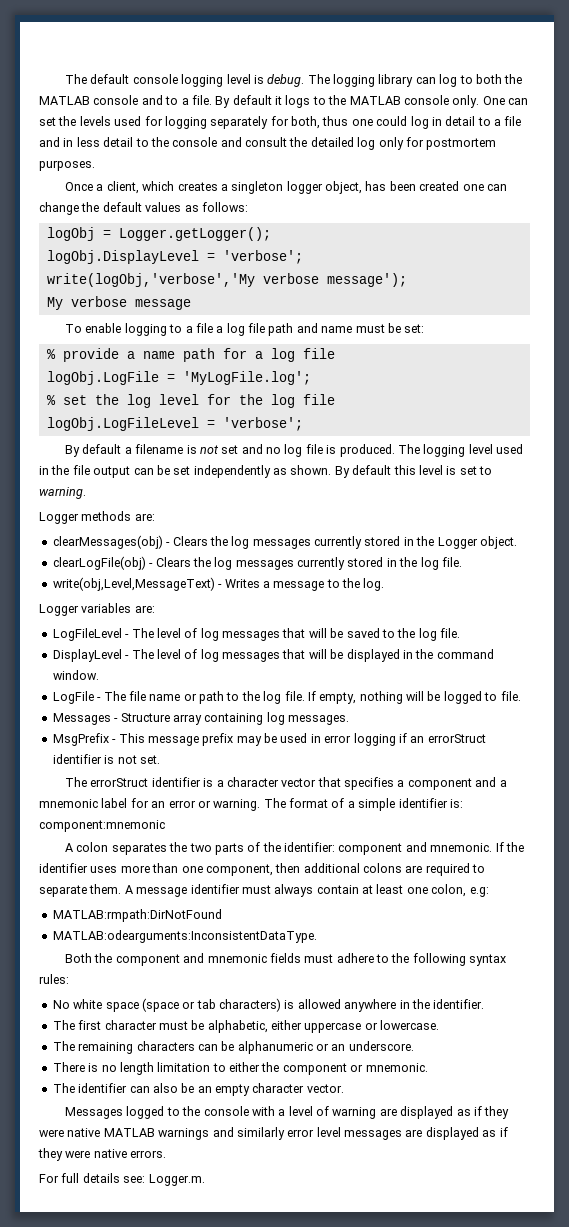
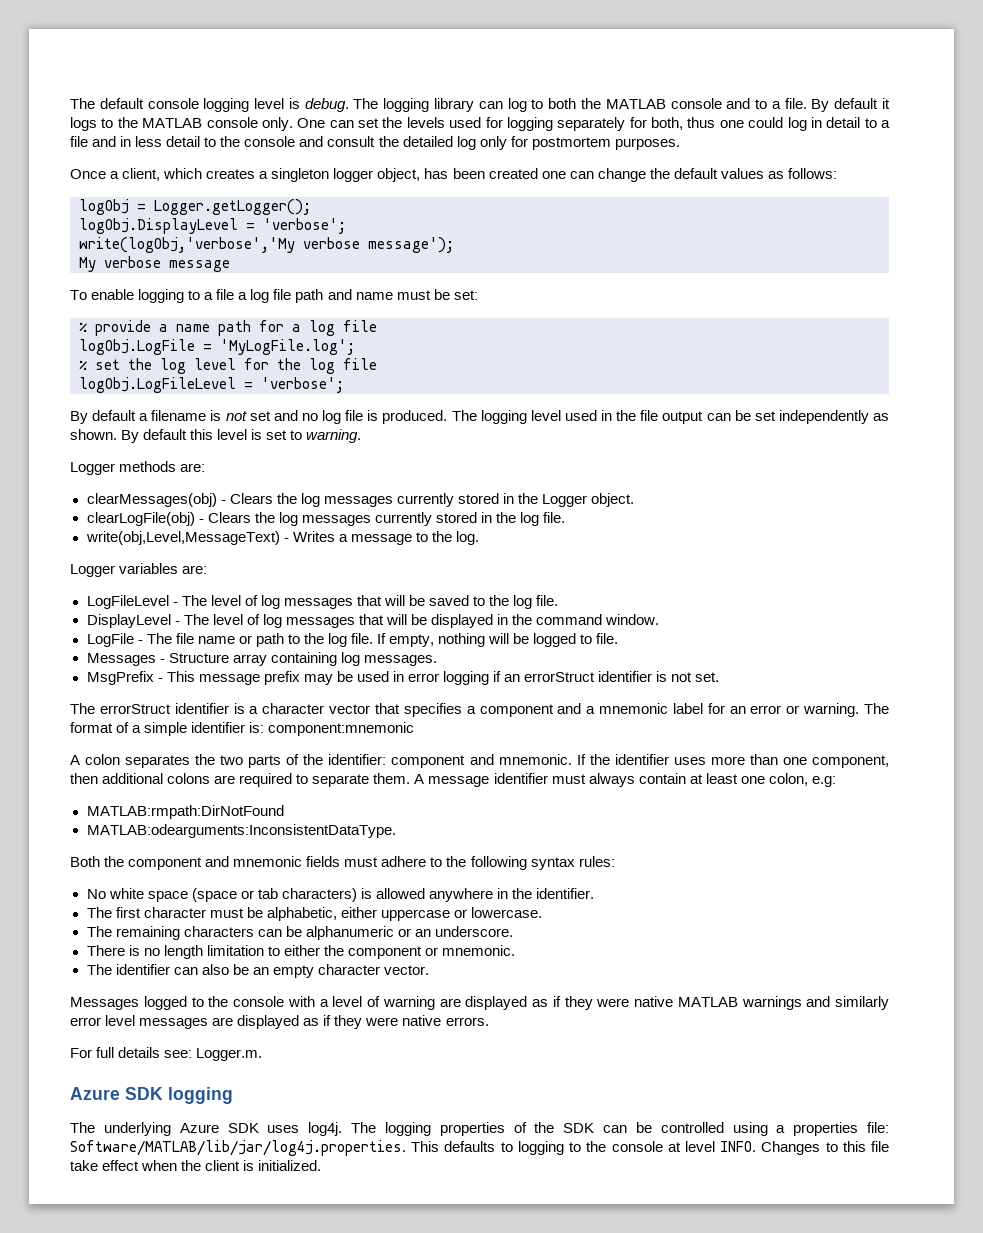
(205, 1180) none -> [70,1087,233,1104] [70,1122,890,1136] [70,1140,889,1156] [70,1160,322,1171] // Azure SDK logging // The underlying Azure SDK uses log4j. The logging properties of the SDK can be controlled using a properties file: Software/MATLAB/lib/jar/log4j.properties. This defaults to logging to the console at level INFO. Changes to this file take effect when the client is initialized.

